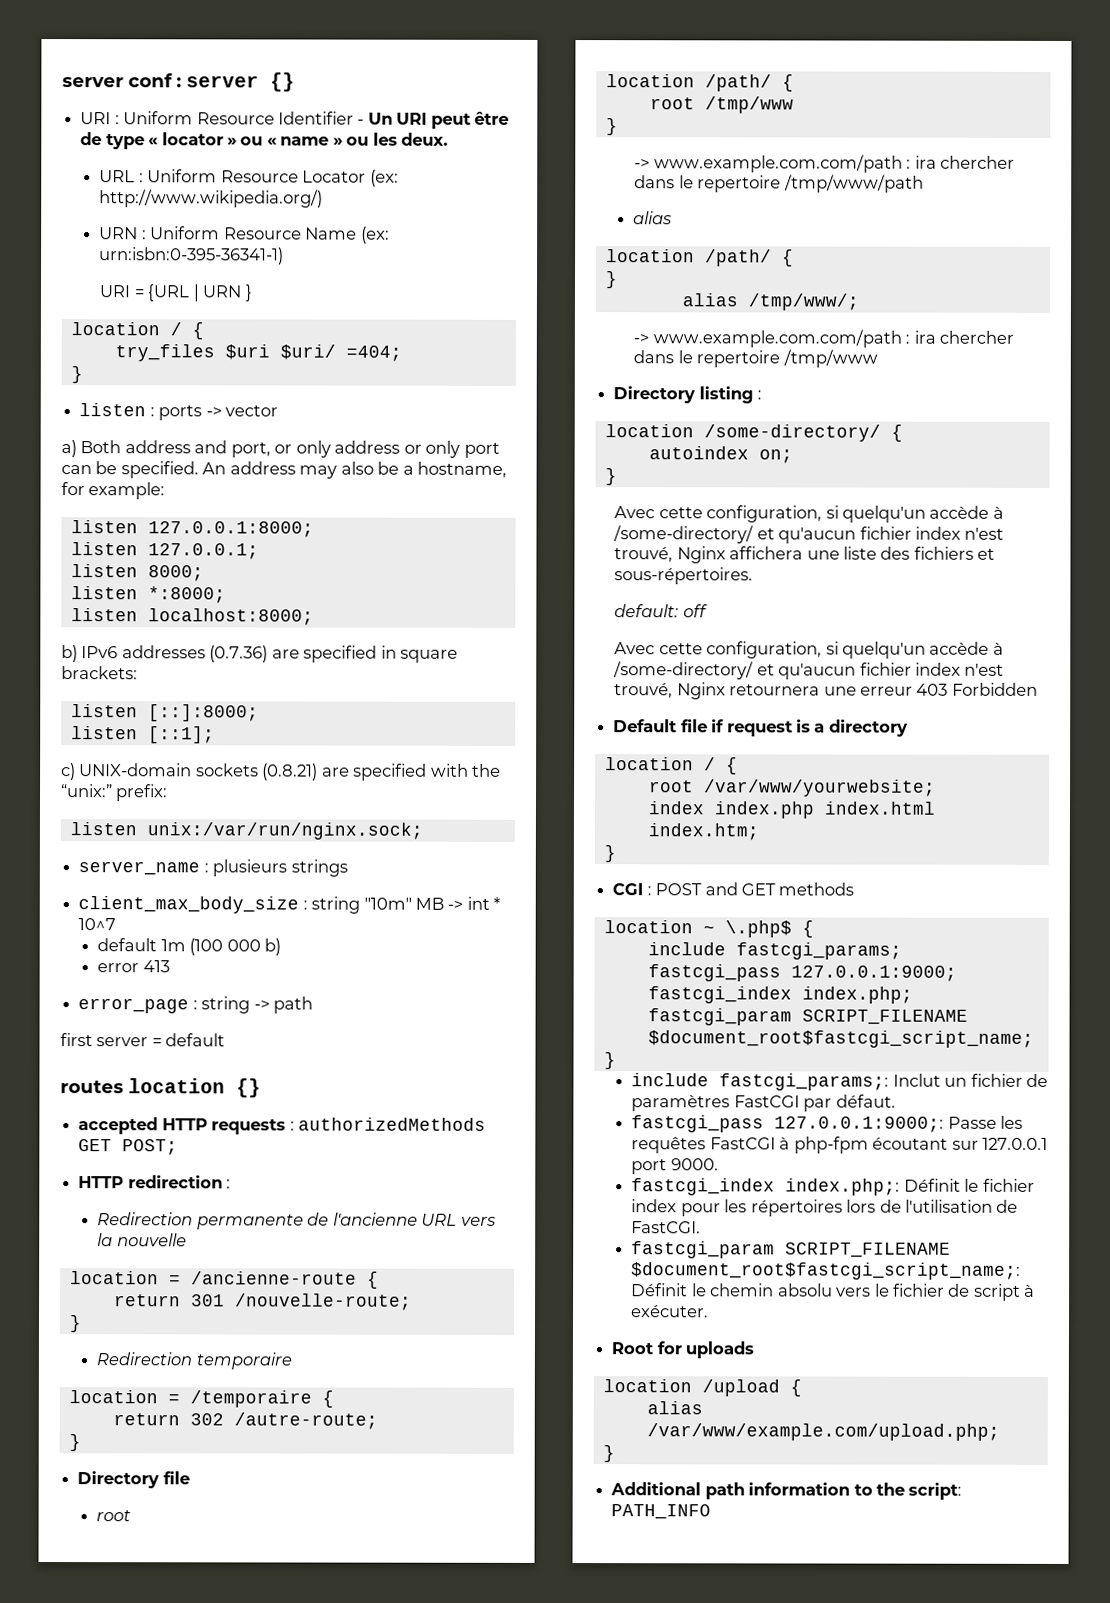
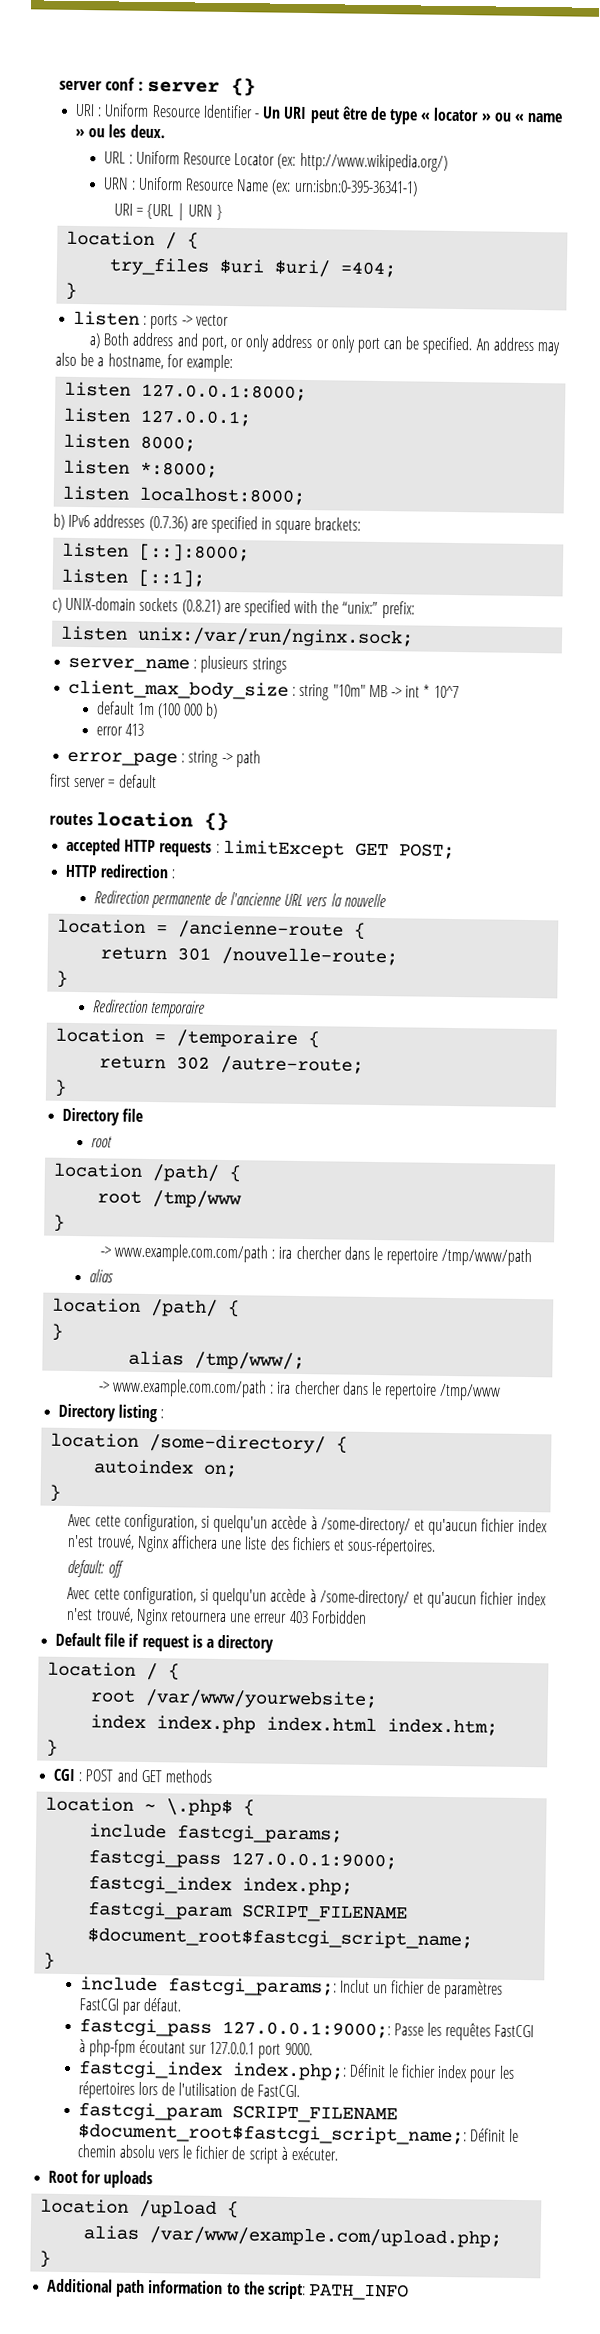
[297,1117,486,1131] authorizedMethods -> [222,839,345,859] limitExcept

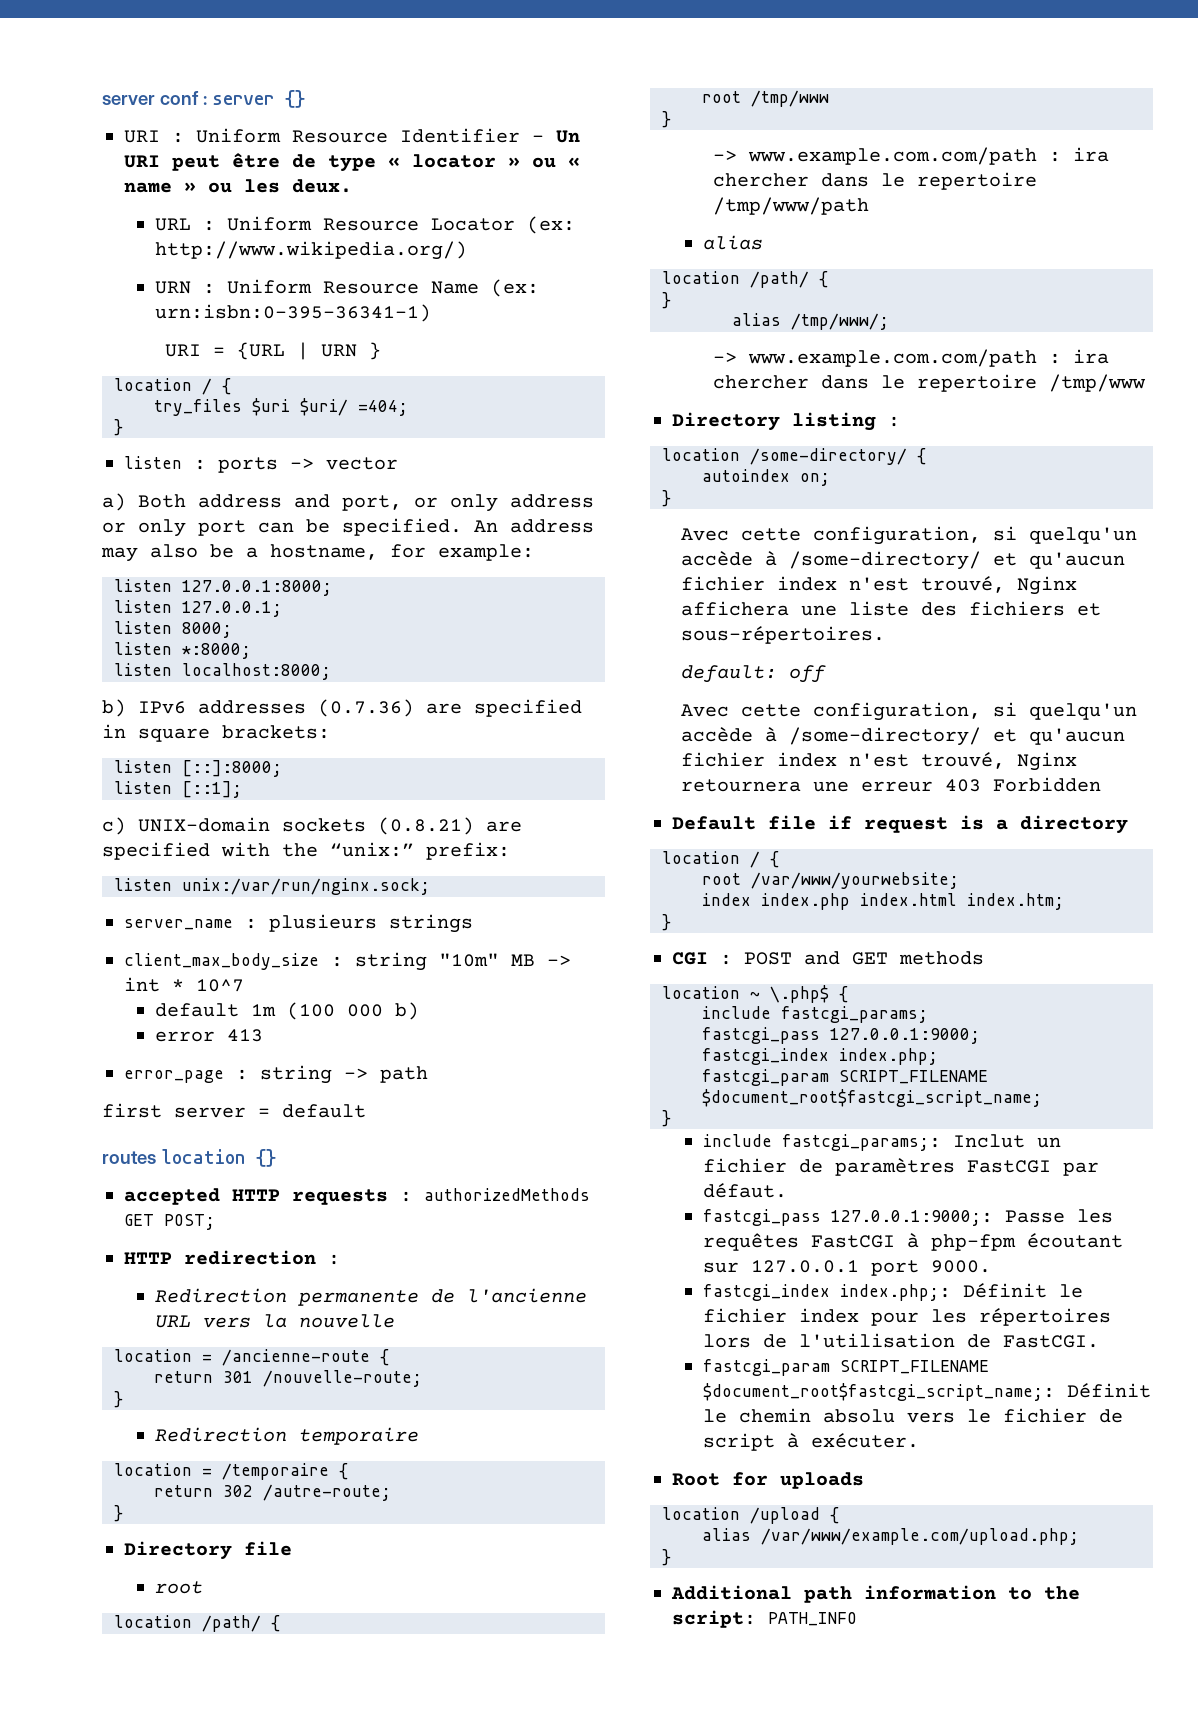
[222,839,345,859] limitExcept -> [424,1188,590,1201] authorizedMethods

